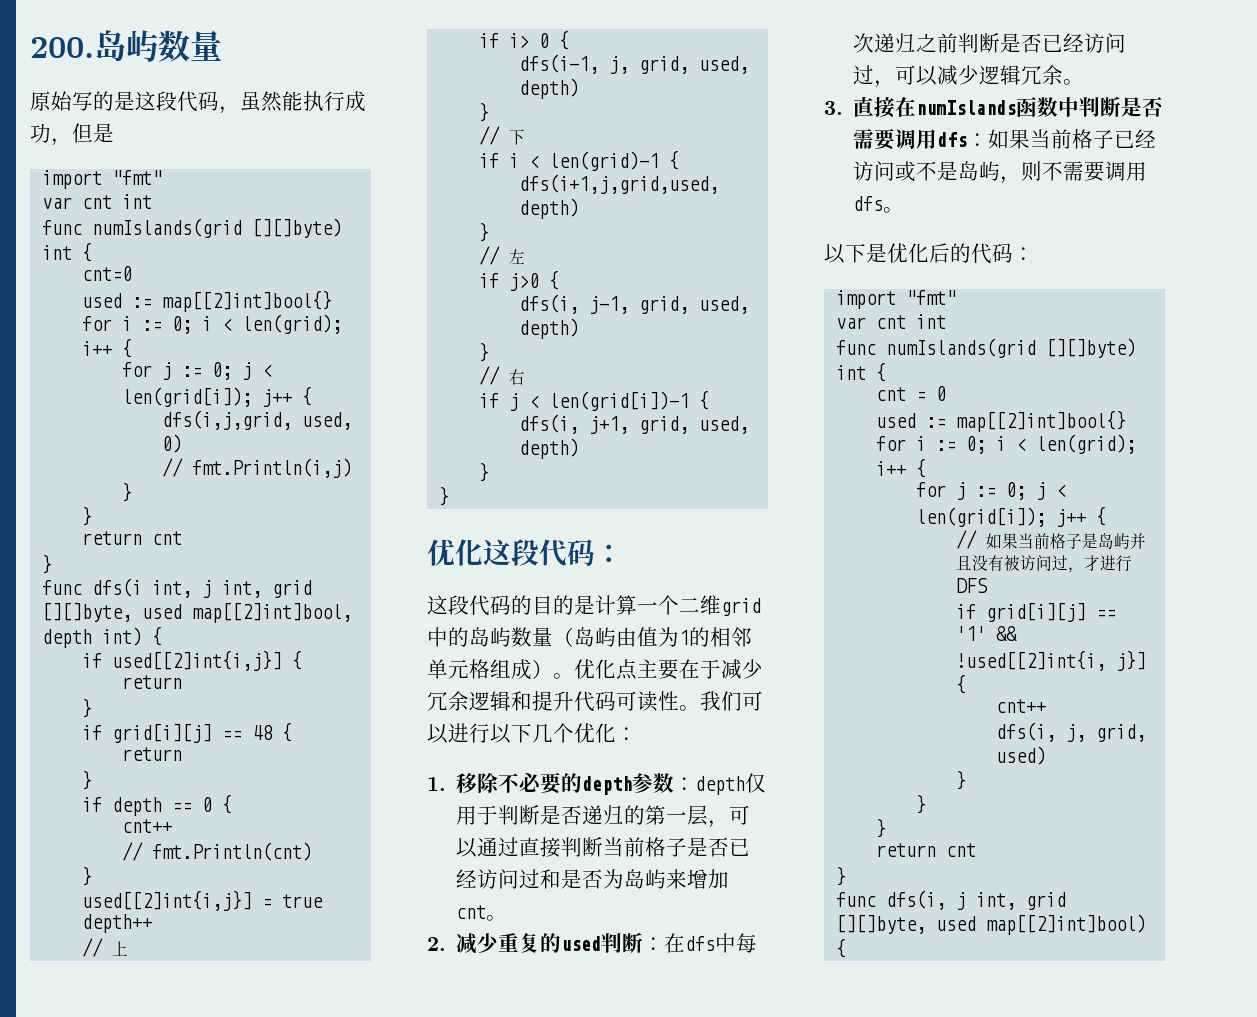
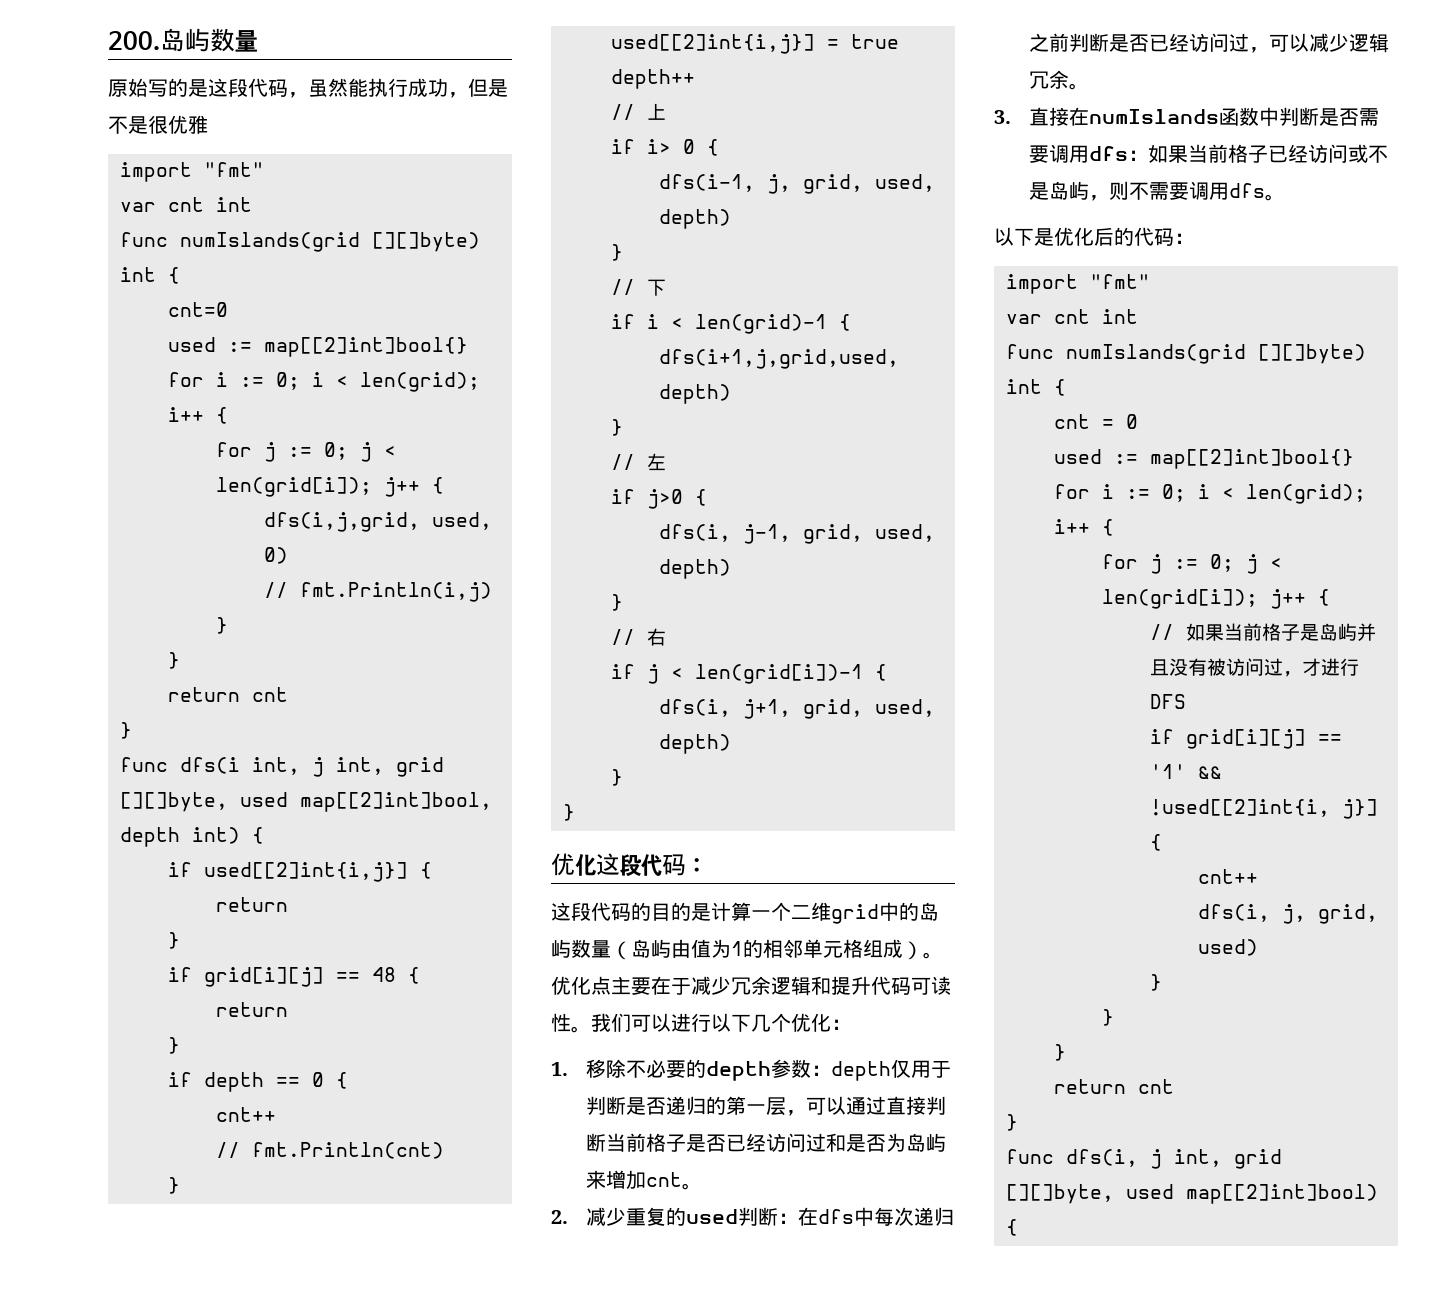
(114, 133) none -> [108,115,208,134] 不是很优雅

